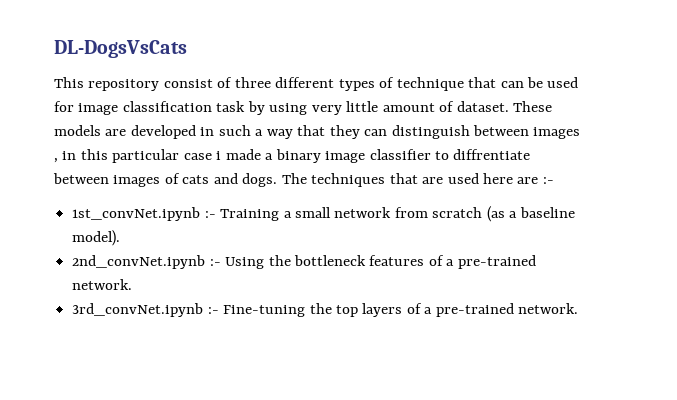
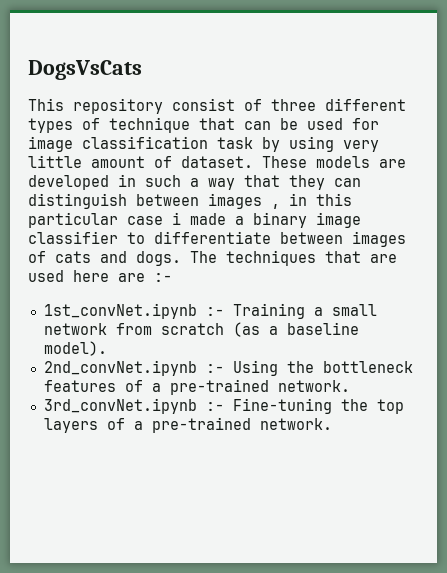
[54,40,187,58] DL-DogsVsCats -> [28,60,142,80] DogsVsCats
[453,149,531,160] diffrentiate -> [154,231,271,244] differentiate

